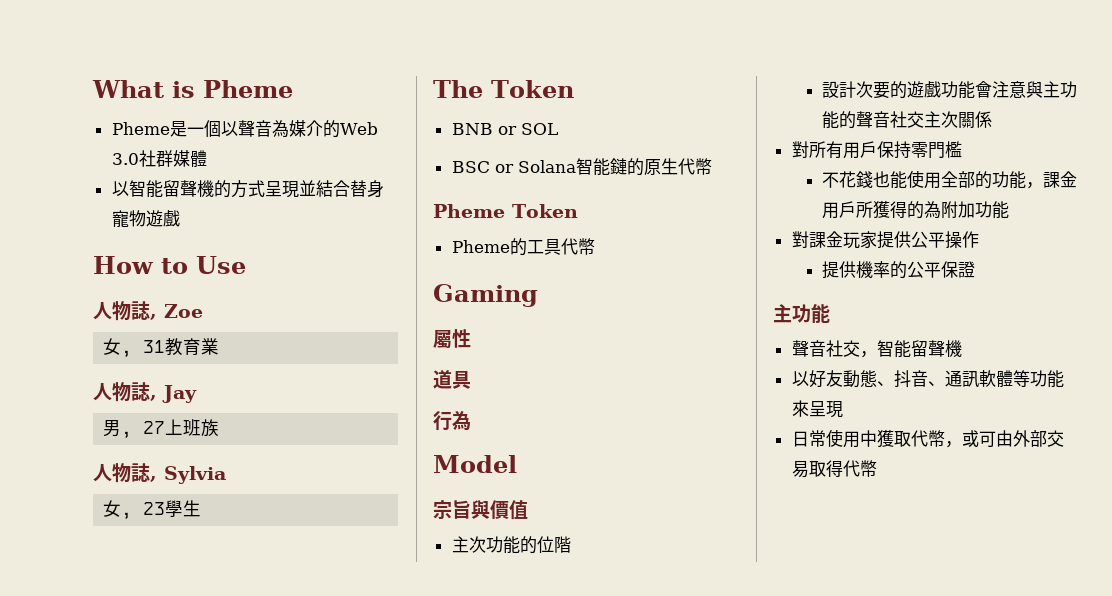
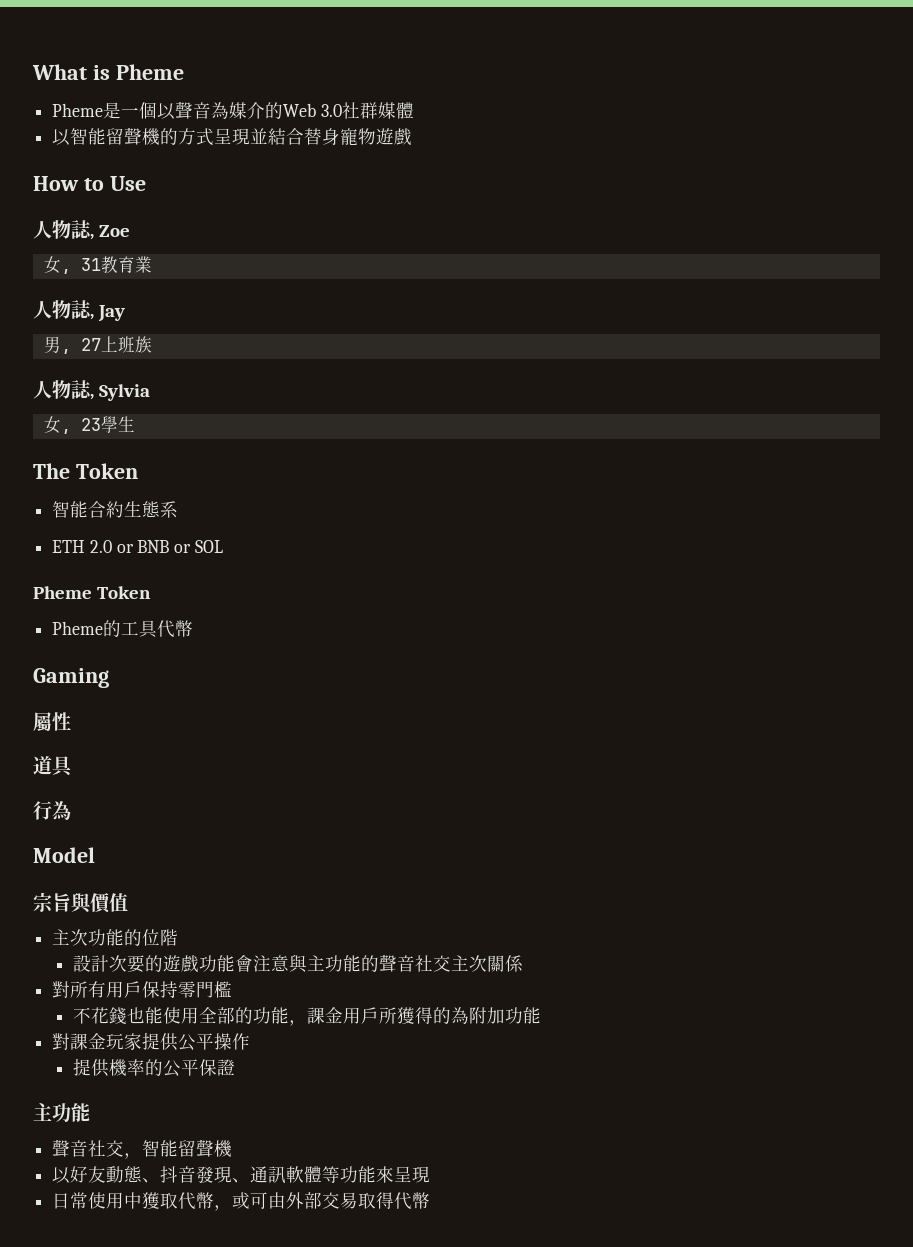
[451,123,558,135] [451,158,712,176] BNB or SOL // BSC or Solana智能鏈的原生代幣 -> [52,501,179,518] [52,540,223,553] 智能合約生態系 // ETH 2.0 or BNB or SOL
(928, 378) none -> [196,1166,233,1183] 發現

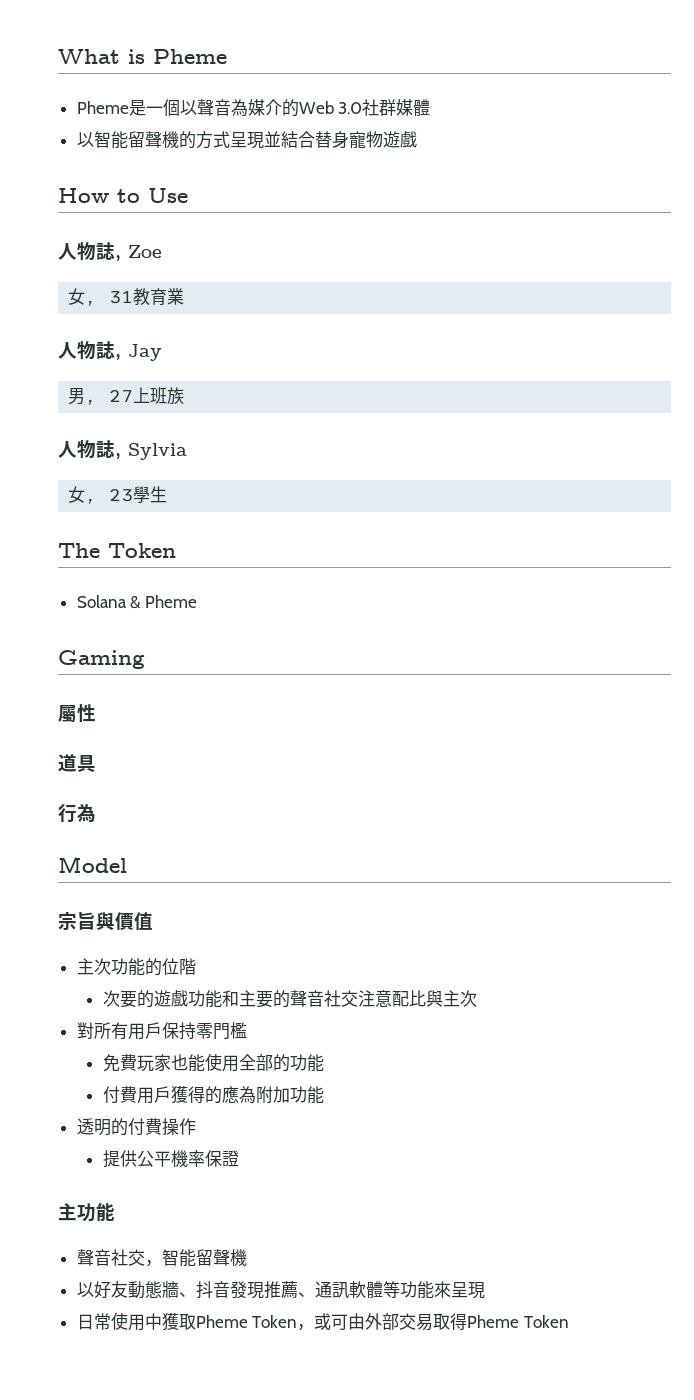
[52,501,179,518] [52,540,223,553] [33,586,152,599] [52,620,194,638] 智能合約生態系 // ETH 2.0 or BNB or SOL // Pheme Token // Pheme的工具代幣 -> [76,595,197,609] Solana & Pheme
[72,955,109,972] 設計 -> (196, 966) none
[234,954,523,973] 會注意與主功能的聲音社交主次關係 -> [221,990,477,1008] 和主要的聲音社交注意配比與主次
[72,1007,127,1025] 不花錢 -> [102,1054,171,1072] 免費玩家
[288,1007,541,1026] [52,1032,215,1051] ，課金用戶所獲得的為附加功能 // 對課金玩家提供公平 -> [102,1086,324,1104] [76,1118,162,1136] // 付費用戶獲得的應為附加功能 // 透明的付費
[108,1059,199,1077] 機率的公平 -> [136,1150,205,1167] 公平機率
(143, 1174) none -> [161,1281,179,1298] 牆
(233, 1174) none -> [263,1281,298,1299] 推薦
[178,1192,215,1210] 代幣 -> [195,1315,298,1328] Pheme Token
[394,1192,431,1210] 代幣 -> [467,1315,569,1328] Pheme Token

